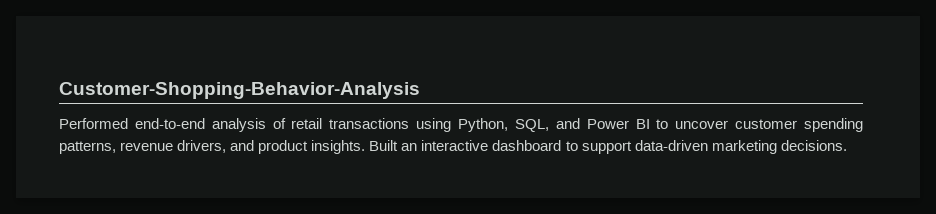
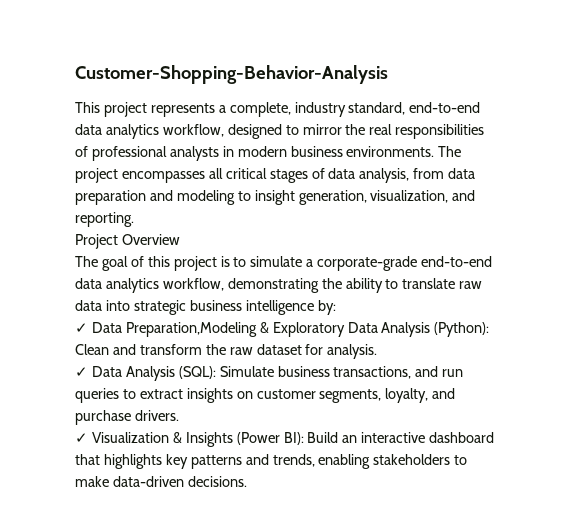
[59,118,864,132] [59,140,777,154] Performed end-to-end analysis of retail transactions using Python, SQL, and Power BI to uncover customer spending patterns, revenue drivers, and product insights. Built an interactive dashboard to support data-driven marketing -> [75,102,481,117] [75,124,485,139] [75,146,462,161] [75,168,476,183] [75,190,476,205] [75,212,134,227] [75,234,180,249] [75,256,493,271] [75,278,483,293] [75,300,336,315] [75,322,490,337] [75,344,378,359] [75,366,464,381] [75,388,456,403] [75,410,179,425] [75,432,495,447] [75,454,468,469] [75,476,184,487] This project represents a complete, industry standard, end-to-end data analytics workflow, designed to mirror the real responsibilities of professional analysts in modern business environments. The project encompasses all critical stages of data analysis, from data preparation and modeling to insight generation, visualization, and reporting. // Project Overview // The goal of this project is to simulate a corporate-grade end-to-end data analytics workflow, demonstrating the ability to translate raw data into strategic business intelligence by: // ✓ Data Preparation,Modeling & Exploratory Data Analysis (Python): Clean and transform the raw dataset for analysis. // ✓ Data Analysis (SQL): Simulate business transactions, and run queries to extract insights on customer segments, loyalty, and purchase drivers. // ✓ Visualization & Insights (Power BI): Build an interactive dashboard that highlights key patterns and trends, enabling stakeholders to make data-driven

